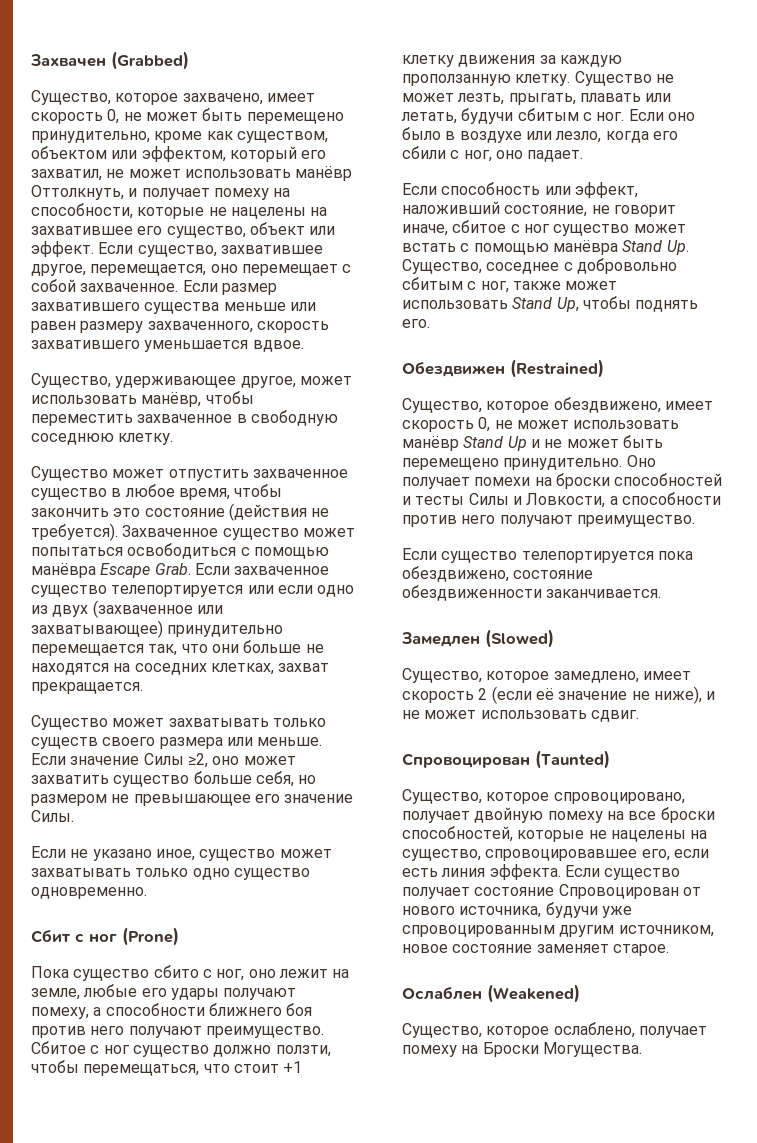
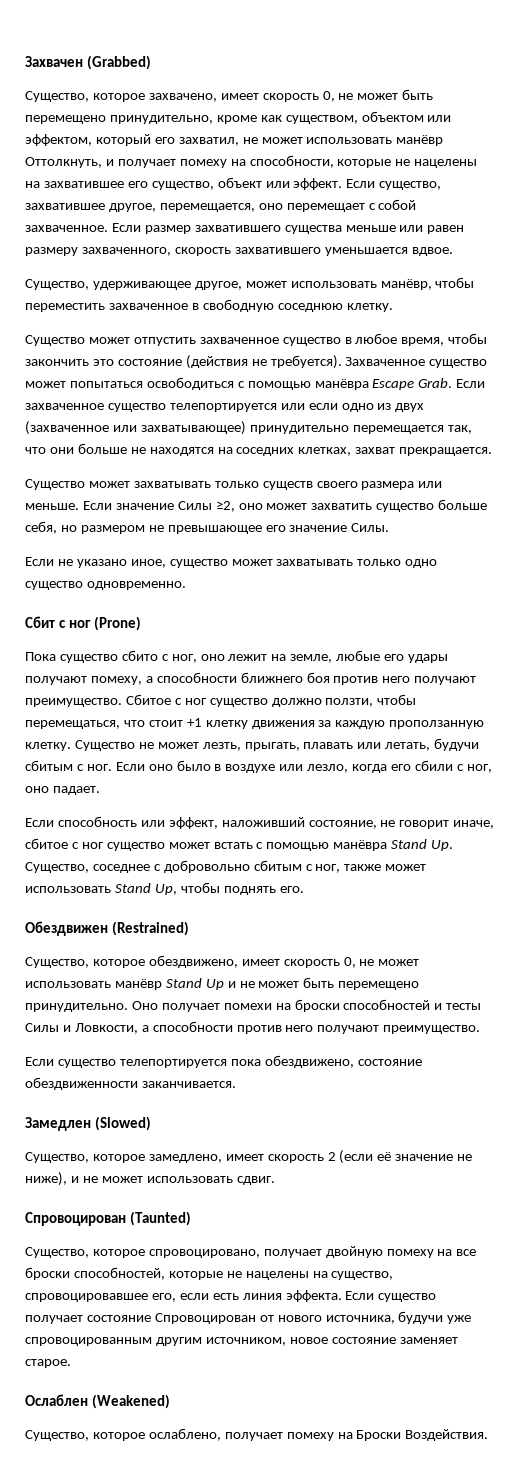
[542,1042,642,1057] Могущества. -> [405,1429,489,1441] Воздействия.

